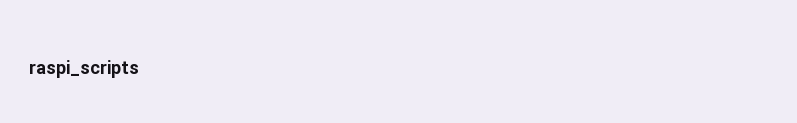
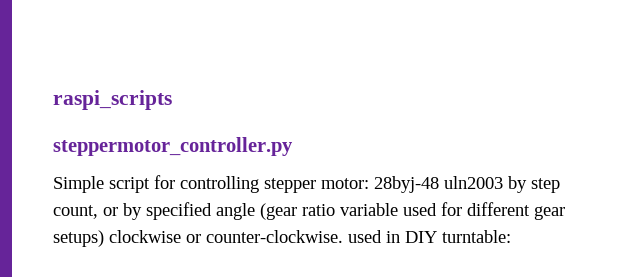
(139, 69) none -> [53,137,293,156] [53,175,560,193] [53,202,565,220] [53,230,511,247] // steppermotor_controller.py // Simple script for controlling stepper motor: 28byj-48 uln2003 by step count, or by specified angle (gear ratio variable used for different gear setups) clockwise or counter-clockwise. used in DIY turntable:

